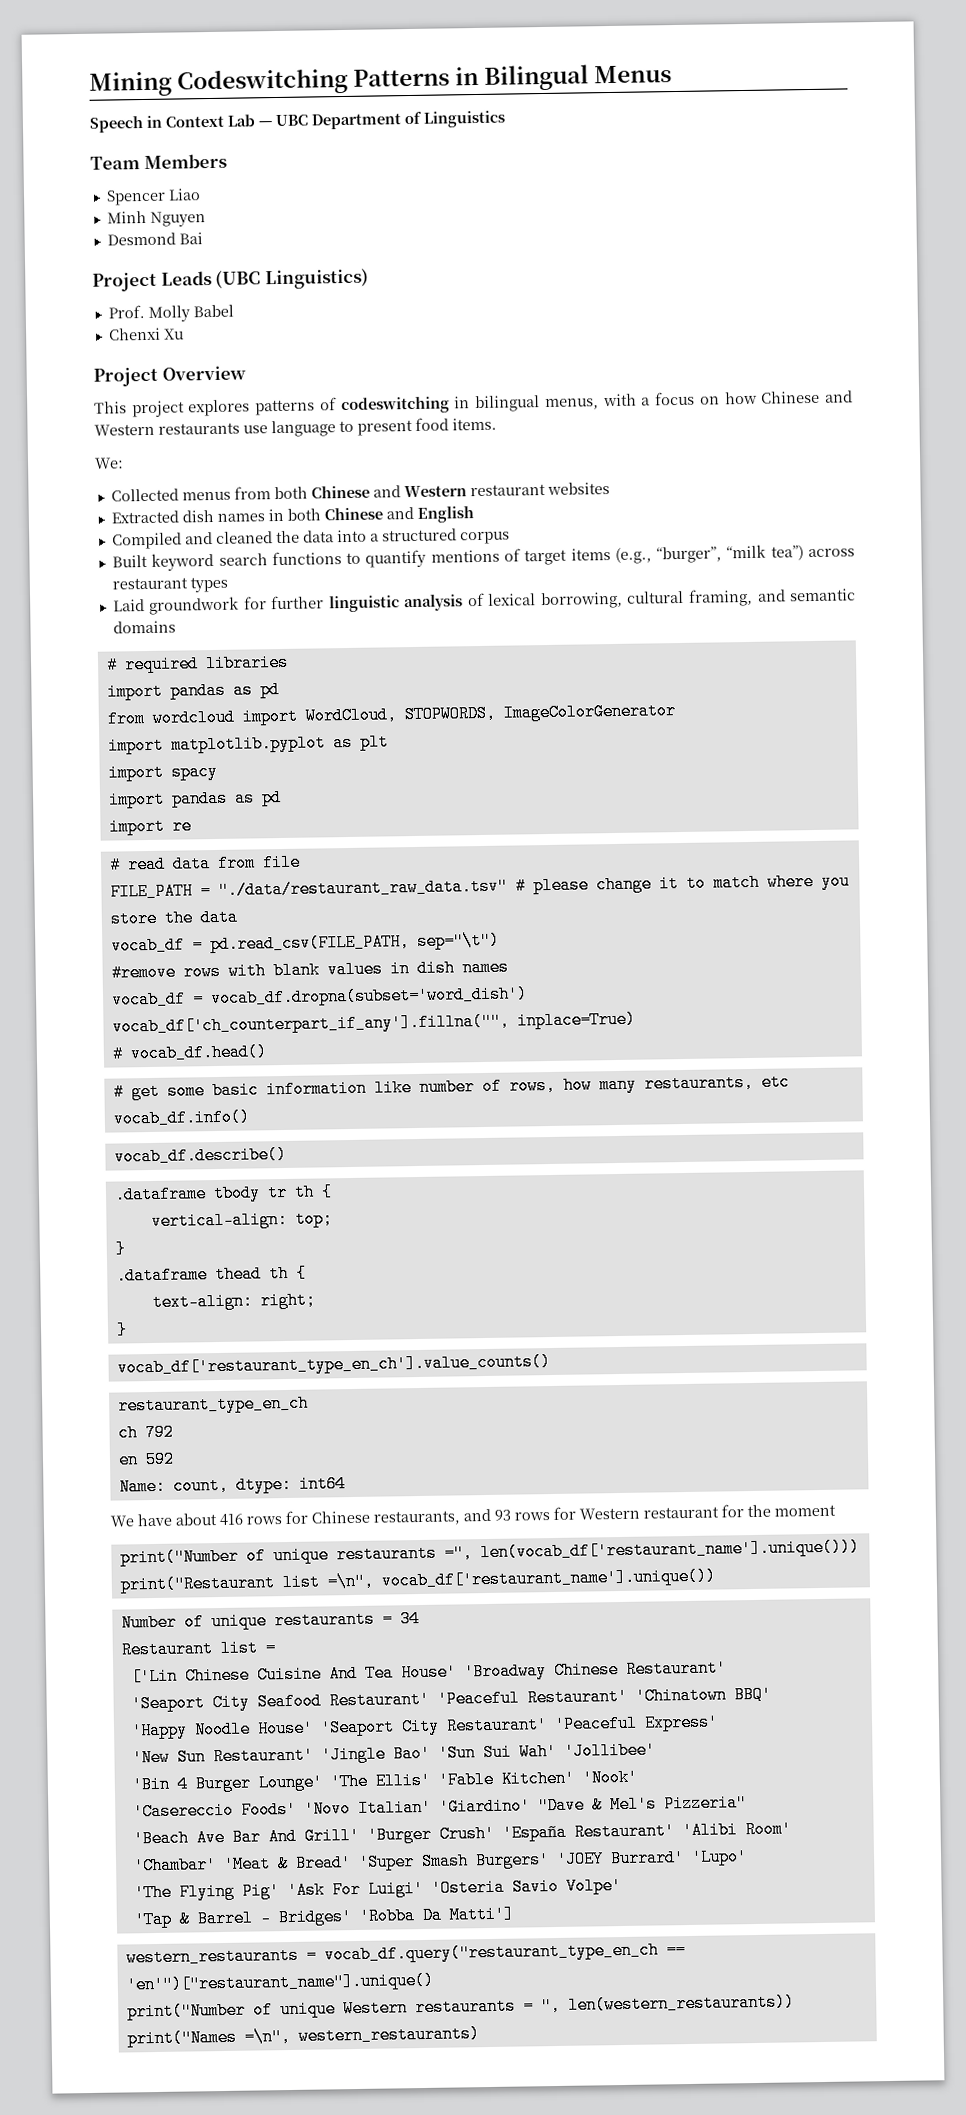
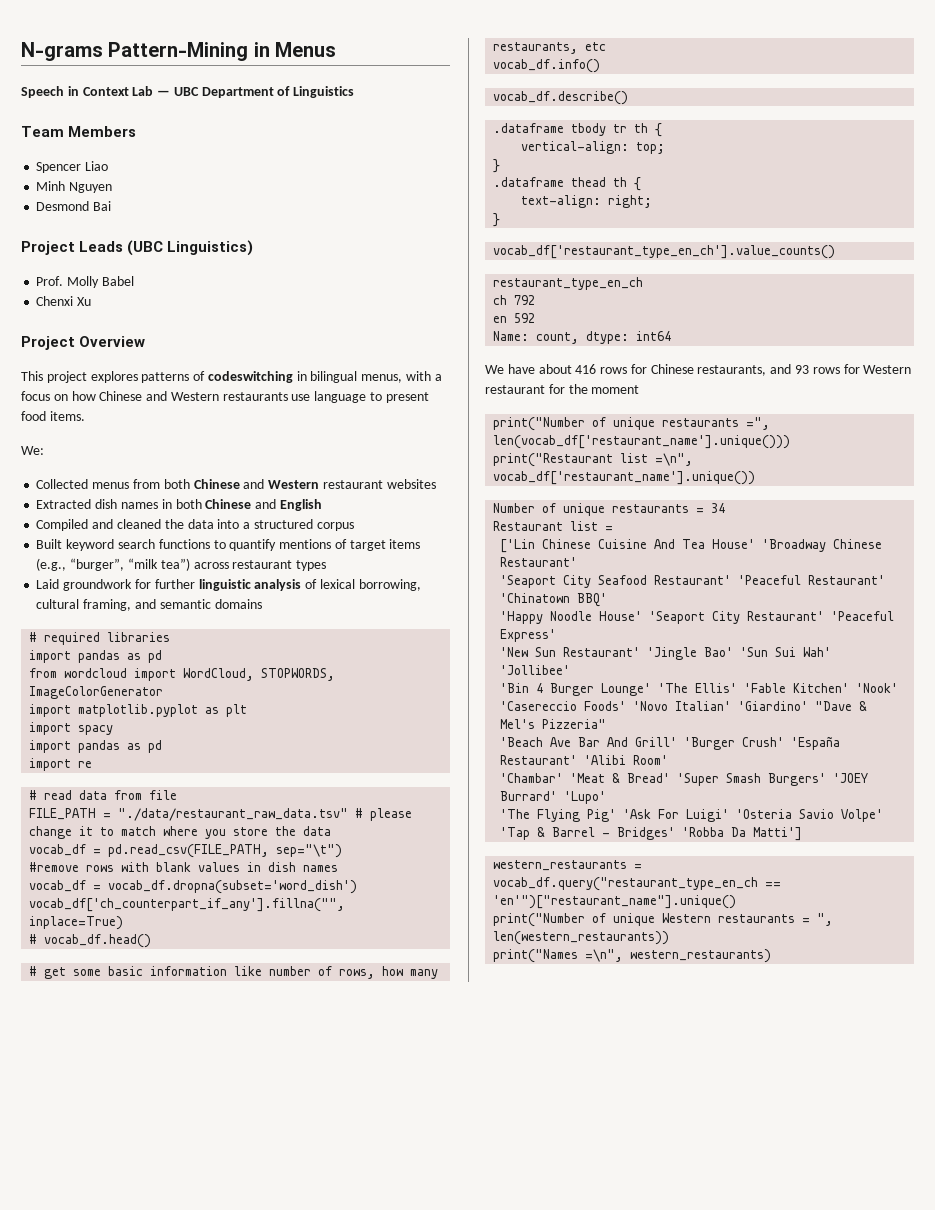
[89,64,590,97] Mining Codeswitching Patterns in Bilingual -> [21,42,270,61] N-grams Pattern-Mining in

